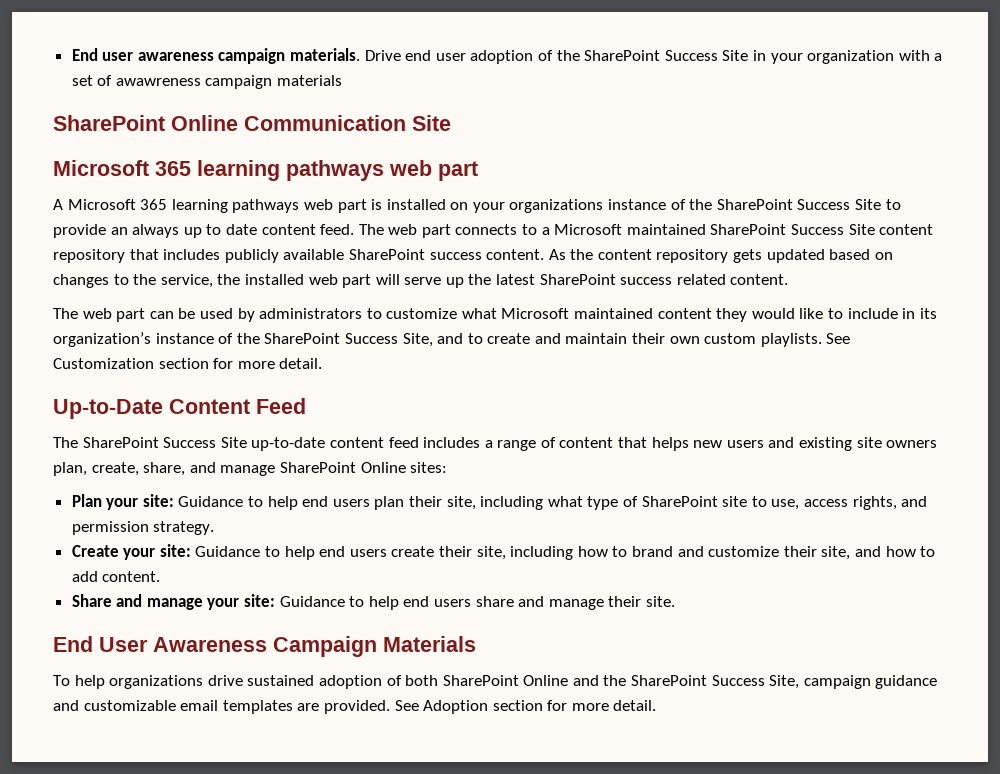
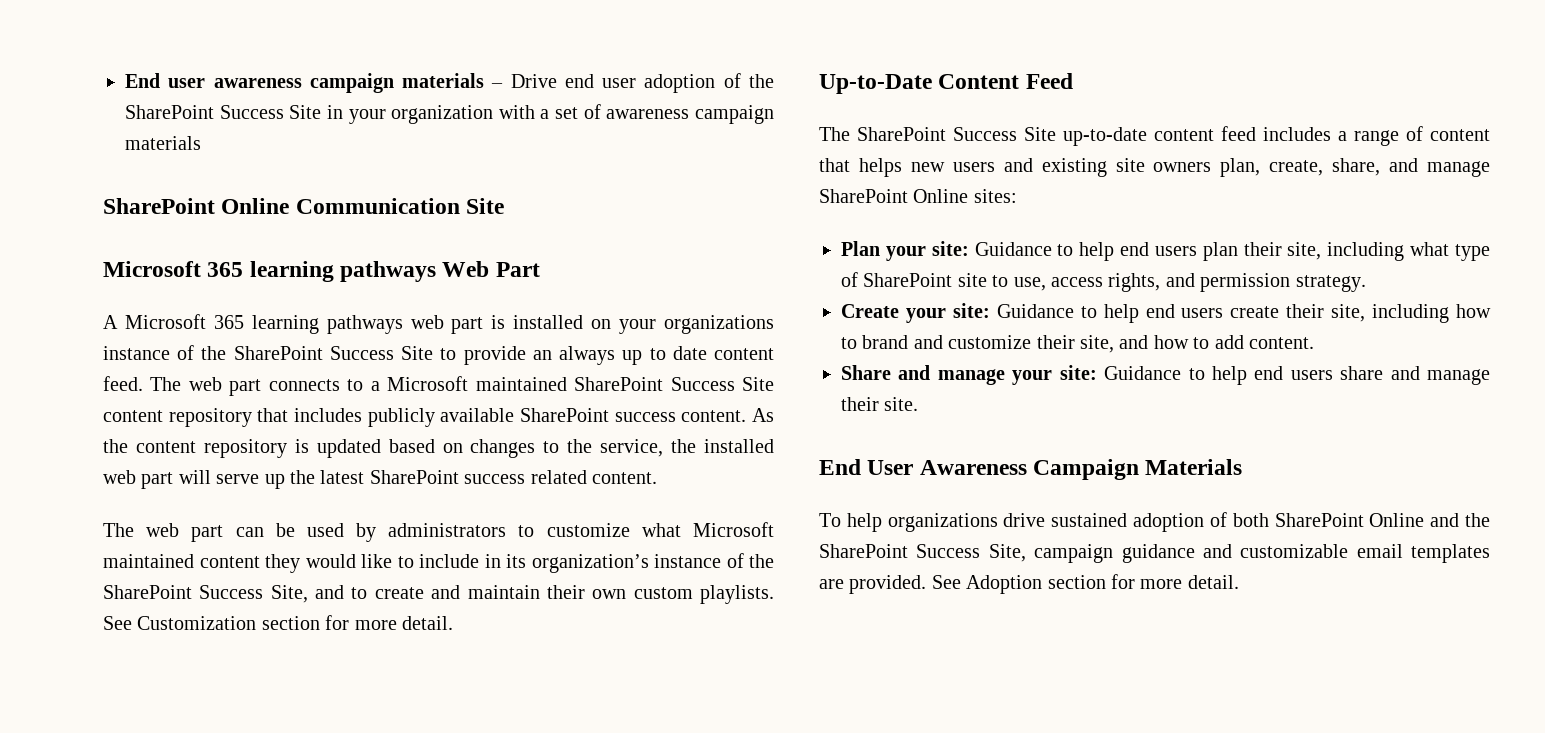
[290,48,361,61] materials. -> [402,73,504,88] materials –
[115,78,201,86] awawreness -> [606,109,690,119] awareness
[389,160,478,181] web part -> [442,261,540,277] Web Part
[733,249,763,263] gets -> [294,439,309,453] is

